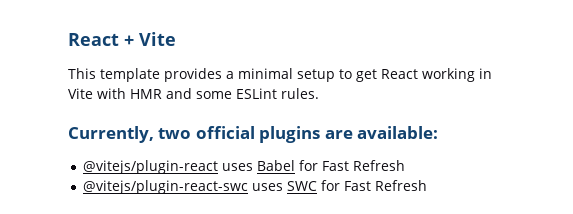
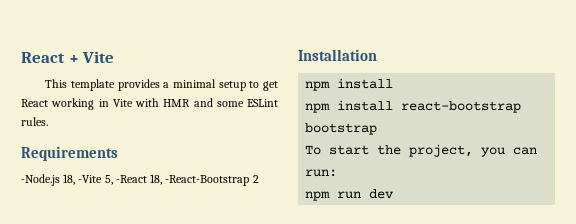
[68,126,439,143] [83,160,406,174] [83,180,428,194] Currently, two official plugins are available: // @vitejs/plugin-react uses Babel for Fast Refresh // @vitejs/plugin-react-swc uses SWC for Fast Refresh -> [21,146,118,161] [21,174,259,186] [298,49,377,61] [305,78,394,91] [305,100,522,113] [305,123,378,135] [305,144,538,157] [305,169,338,177] [305,189,395,201] Requirements // -Node.js 18, -Vite 5, -React 18, -React-Bootstrap 2 // Installation // npm install // npm install react-bootstrap bootstrap // To start the project, you can run: // npm run dev

